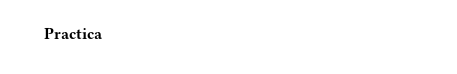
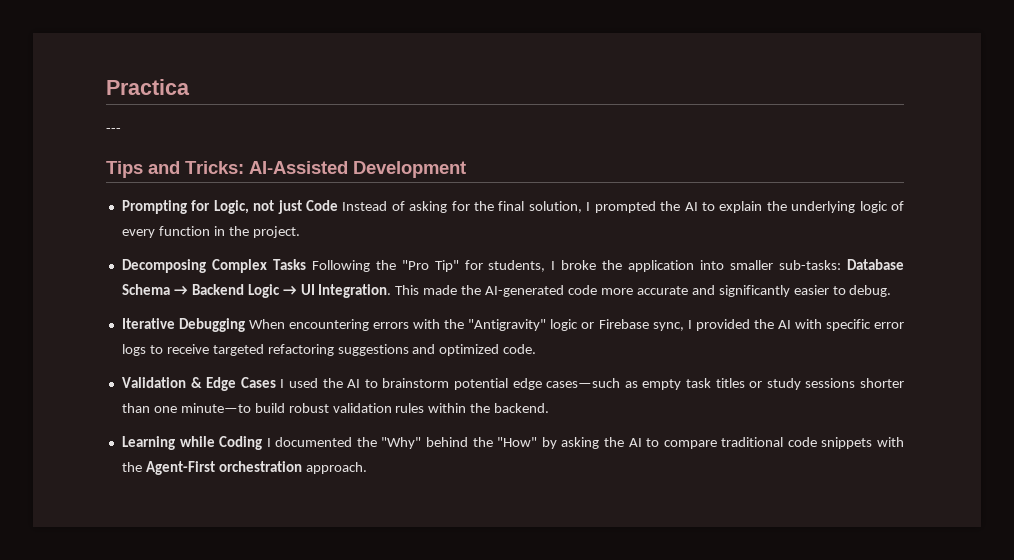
(103, 33) none -> [106,128,121,133] [106,161,466,178] [121,200,904,214] [121,226,300,238] [121,259,904,273] [121,284,892,298] [121,318,904,332] [121,344,537,356] [121,377,904,391] [121,403,550,413] [121,436,904,450] [121,461,367,475] // --- // Tips and Tricks: AI-Assisted Development // Prompting for Logic, not just Code Instead of asking for the final solution, I prompted the AI to explain the underlying logic of every function in the project. // Decomposing Complex Tasks Following the "Pro Tip" for students, I broke the application into smaller sub-tasks: Database Schema → Backend Logic → UI Integration. This made the AI-generated code more accurate and significantly easier to debug. // Iterative Debugging When encountering errors with the "Antigravity" logic or Firebase sync, I provided the AI with specific error logs to receive targeted refactoring suggestions and optimized code. // Validation & Edge Cases I used the AI to brainstorm potential edge cases—such as empty task titles or study sessions shorter than one minute—to build robust validation rules within the backend. // Learning while Coding I documented the "Why" behind the "How" by asking the AI to compare traditional code snippets with the Agent-First orchestration approach.

